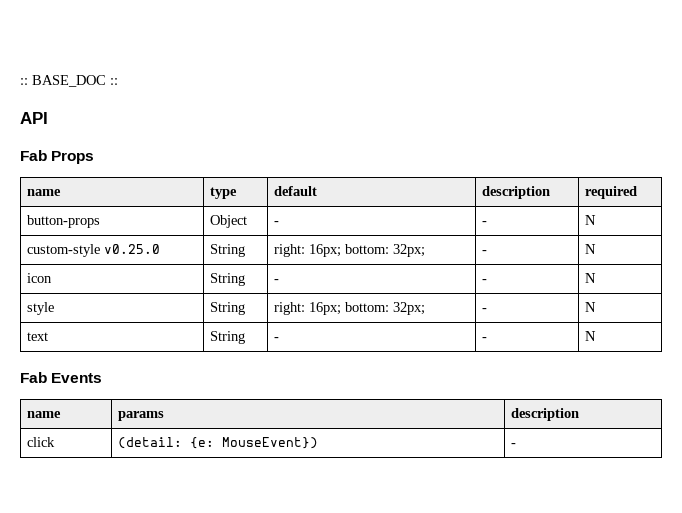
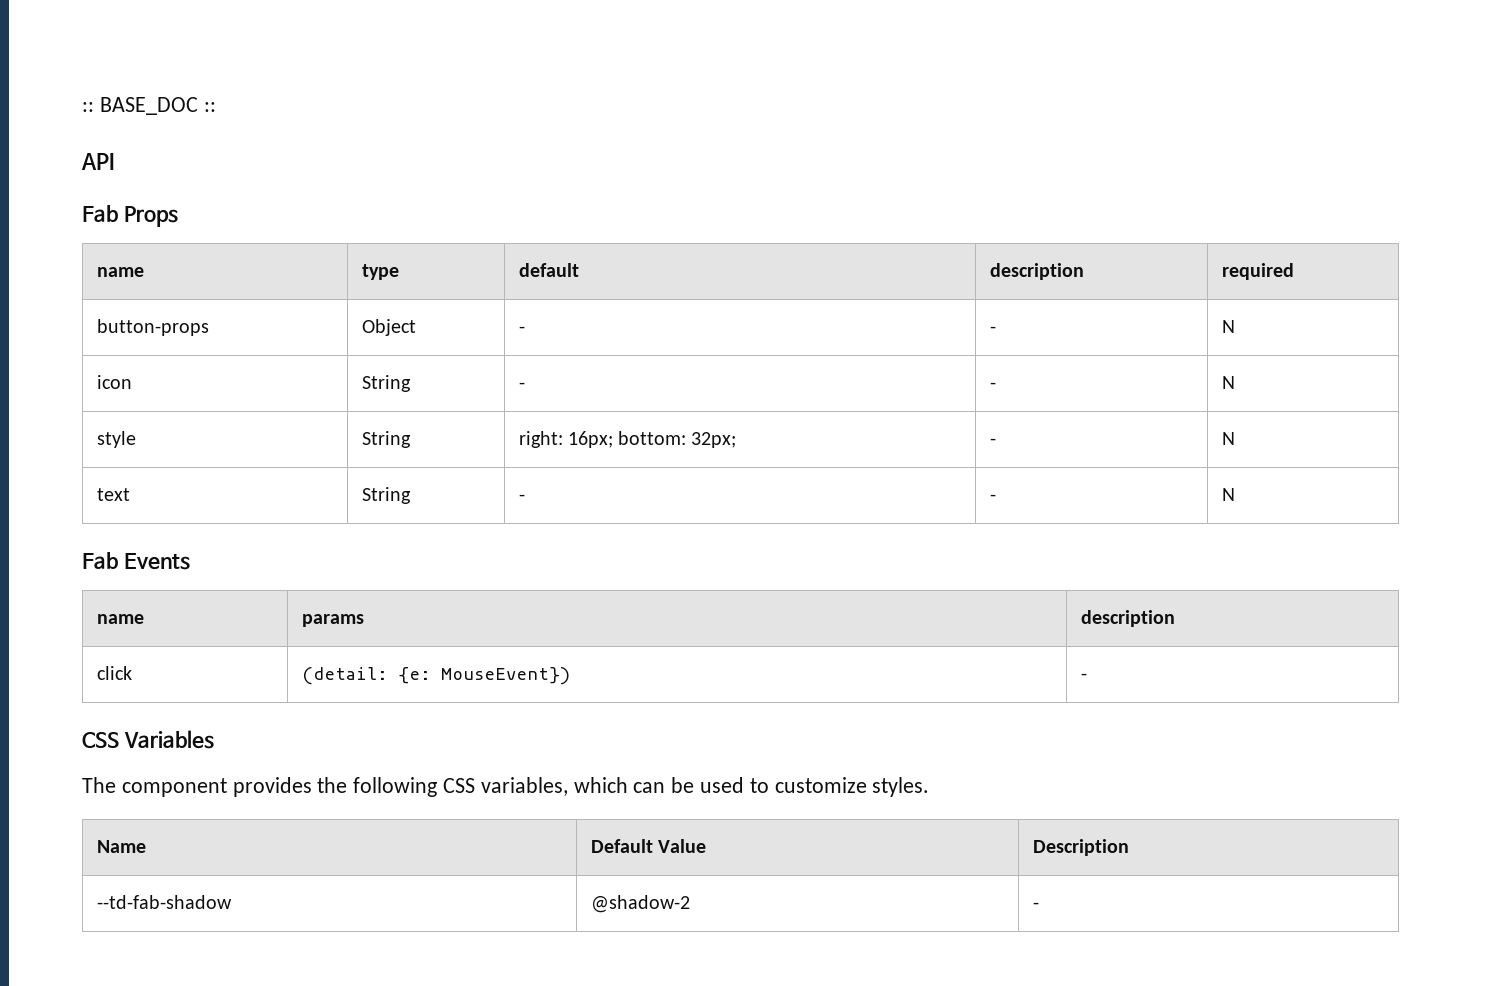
[27,244,161,257] [210,244,246,257] [274,244,426,257] [482,250,488,254] [585,244,597,254] // custom-style v0.25.0 | String | right: 16px; bottom: 32px; | - | N -> (1235, 326) none
(517, 445) none -> [82,730,214,749] [82,777,930,797] [96,840,146,853] [590,839,706,853] [1032,839,1129,856] [96,895,232,909] [590,895,690,913] [1032,902,1039,909] // CSS Variables // The component provides the following CSS variables, which can be used to customize styles. // Name | Default Value | Description // --td-fab-shadow | @shadow-2 | -

